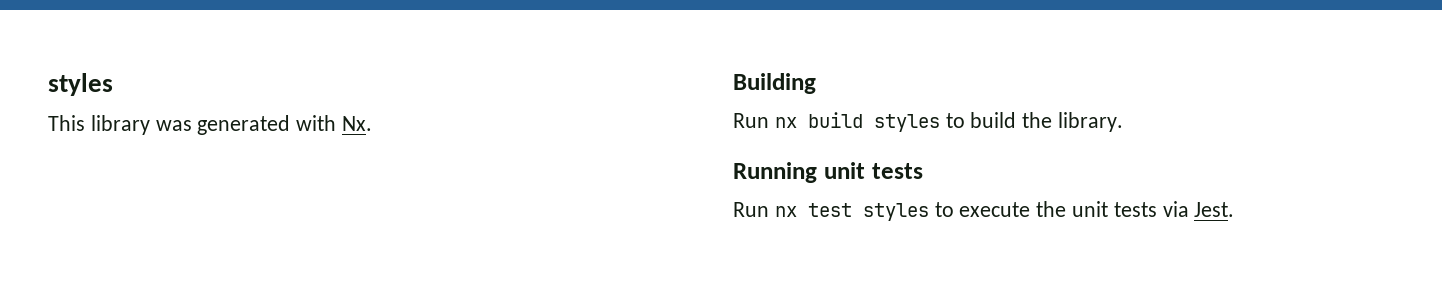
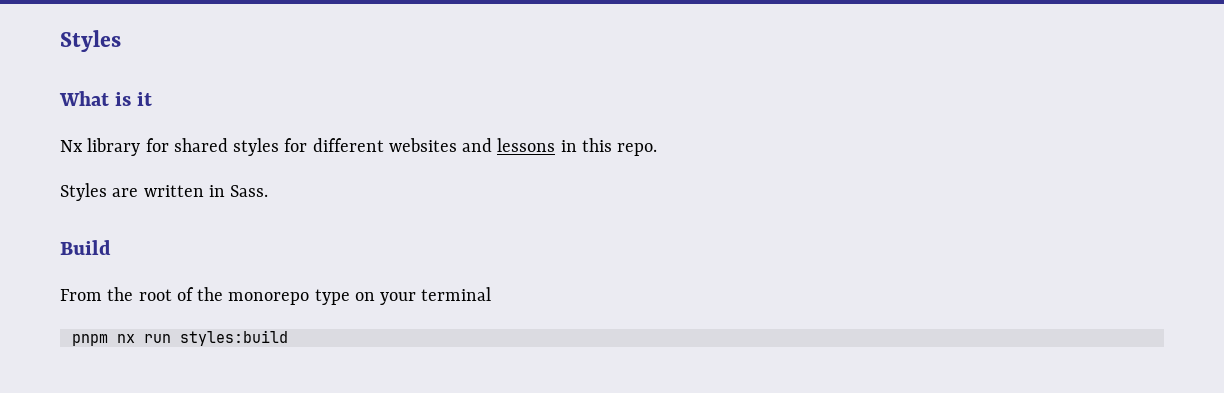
[48,73,113,96] [48,115,373,135] [733,73,816,94] [733,112,1124,132] [733,162,923,183] [733,201,1235,221] styles // This library was generated with Nx. // Building // Run nx build styles to build the library. // Running unit tests // Run nx test styles to execute the unit tests via Jest. -> [60,30,121,52] [59,91,153,106] [60,138,658,156] [60,183,269,201] [60,240,111,255] [60,287,492,305] [71,330,288,346] Styles // What is it // Nx library for shared styles for different websites and lessons in this repo. // Styles are written in Sass. // Build // From the root of the monorepo type on your terminal // pnpm nx run styles:build

